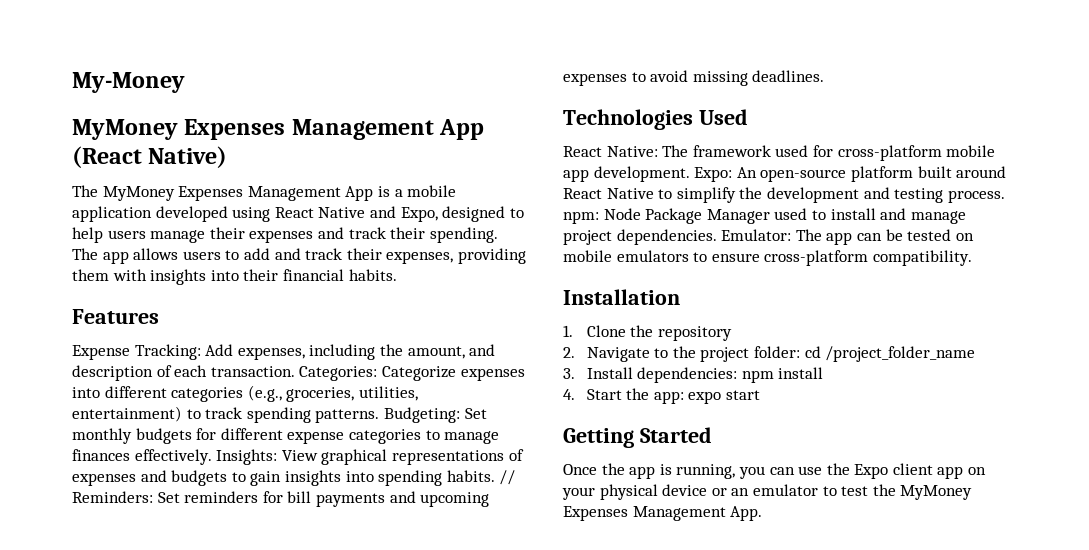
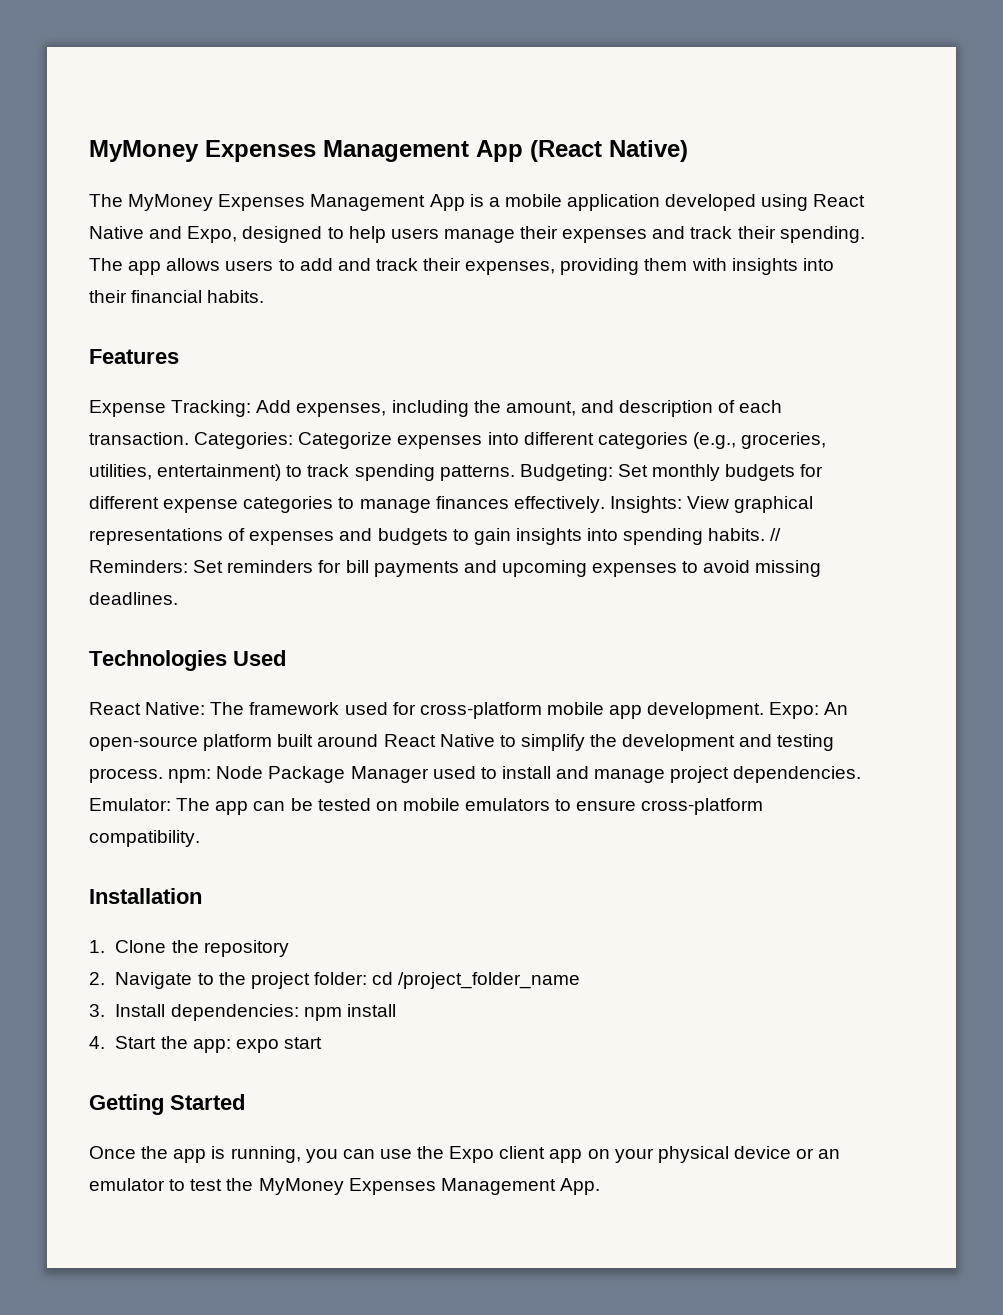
[72,72,185,93] My-Money // -> (89, 151) none

